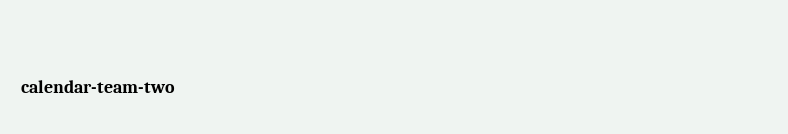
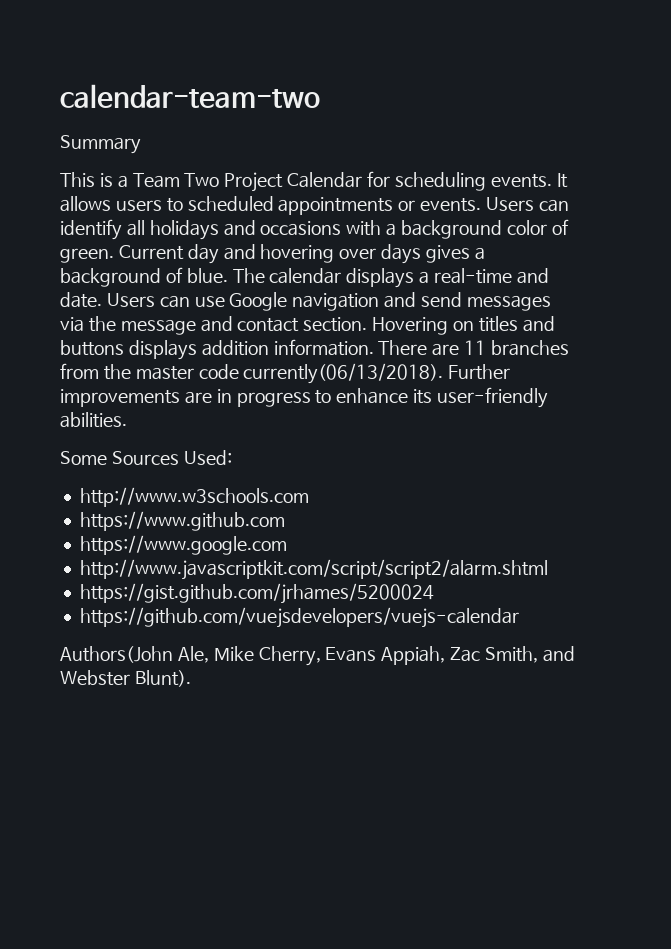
(175, 86) none -> [60,135,141,154] [60,171,568,192] [60,196,569,215] [60,219,569,240] [60,244,485,264] [60,267,549,288] [60,292,551,311] [60,316,555,335] [60,339,570,360] [60,363,511,384] [60,387,549,408] [60,412,127,428] [60,450,232,465] [79,487,309,507] [79,511,285,531] [79,535,287,555] [79,559,548,580] [79,583,434,604] [79,607,519,628] [60,646,575,666] [60,670,191,687] // Summary // This is a Team Two Project Calendar for scheduling events. It allows users to scheduled appointments or events. Users can identify all holidays and occasions with a background color of green. Current day and hovering over days gives a background of blue. The calendar displays a real-time and date. Users can use Google navigation and send messages via the message and contact section. Hovering on titles and buttons displays addition information. There are 11 branches from the master code currently(06/13/2018). Further improvements are in progress to enhance its user-friendly abilities. // Some Sources Used: // http://www.w3schools.com // https://www.github.com // https://www.google.com // http://www.javascriptkit.com/script/script2/alarm.shtml // https://gist.github.com/jrhames/5200024 // https://github.com/vuejsdevelopers/vuejs-calendar // Authors(John Ale, Mike Cherry, Evans Appiah, Zac Smith, and Webster Blunt).

